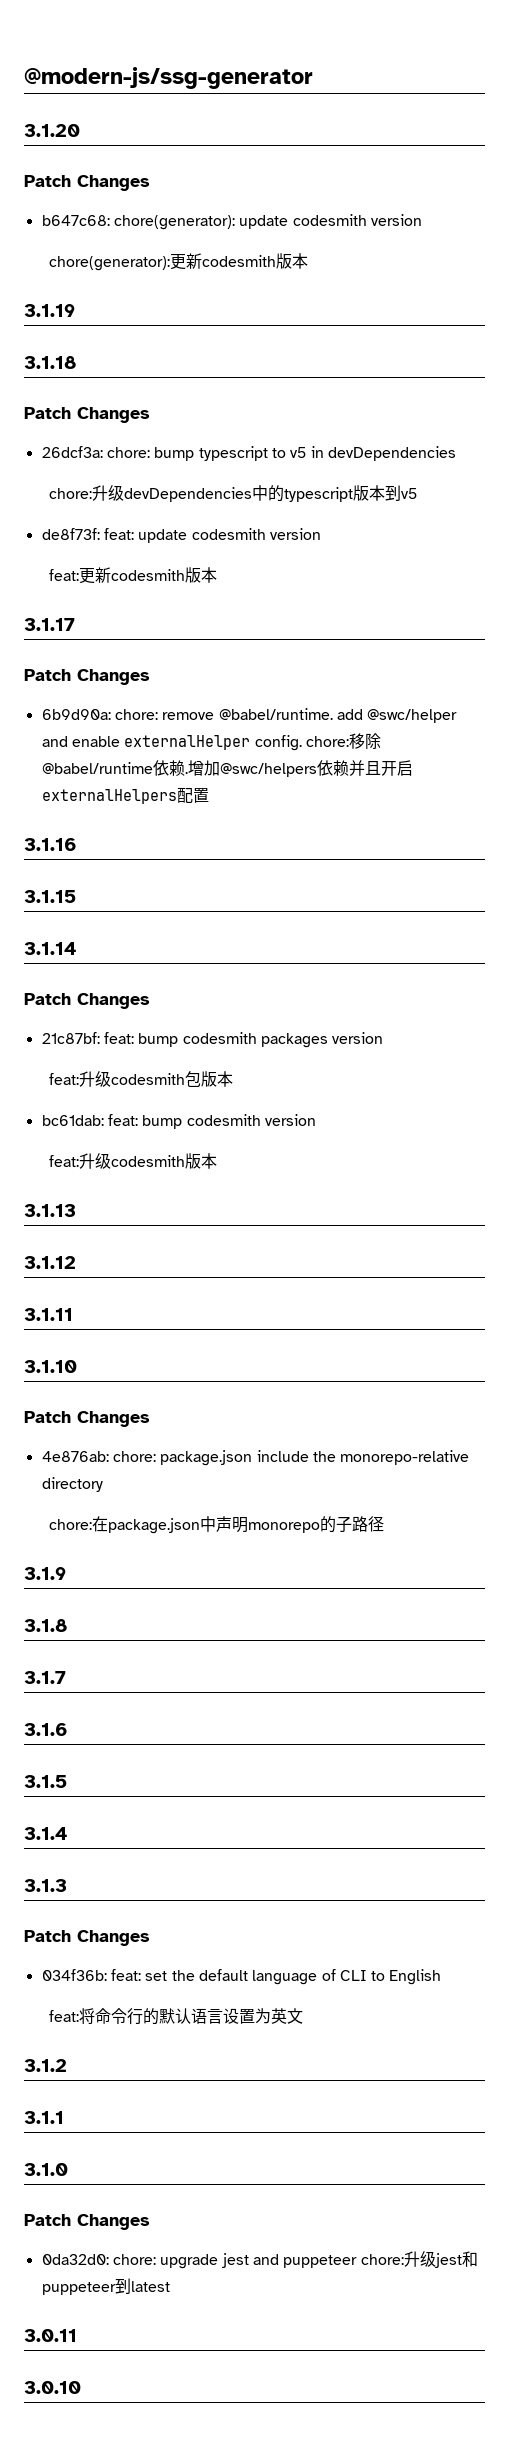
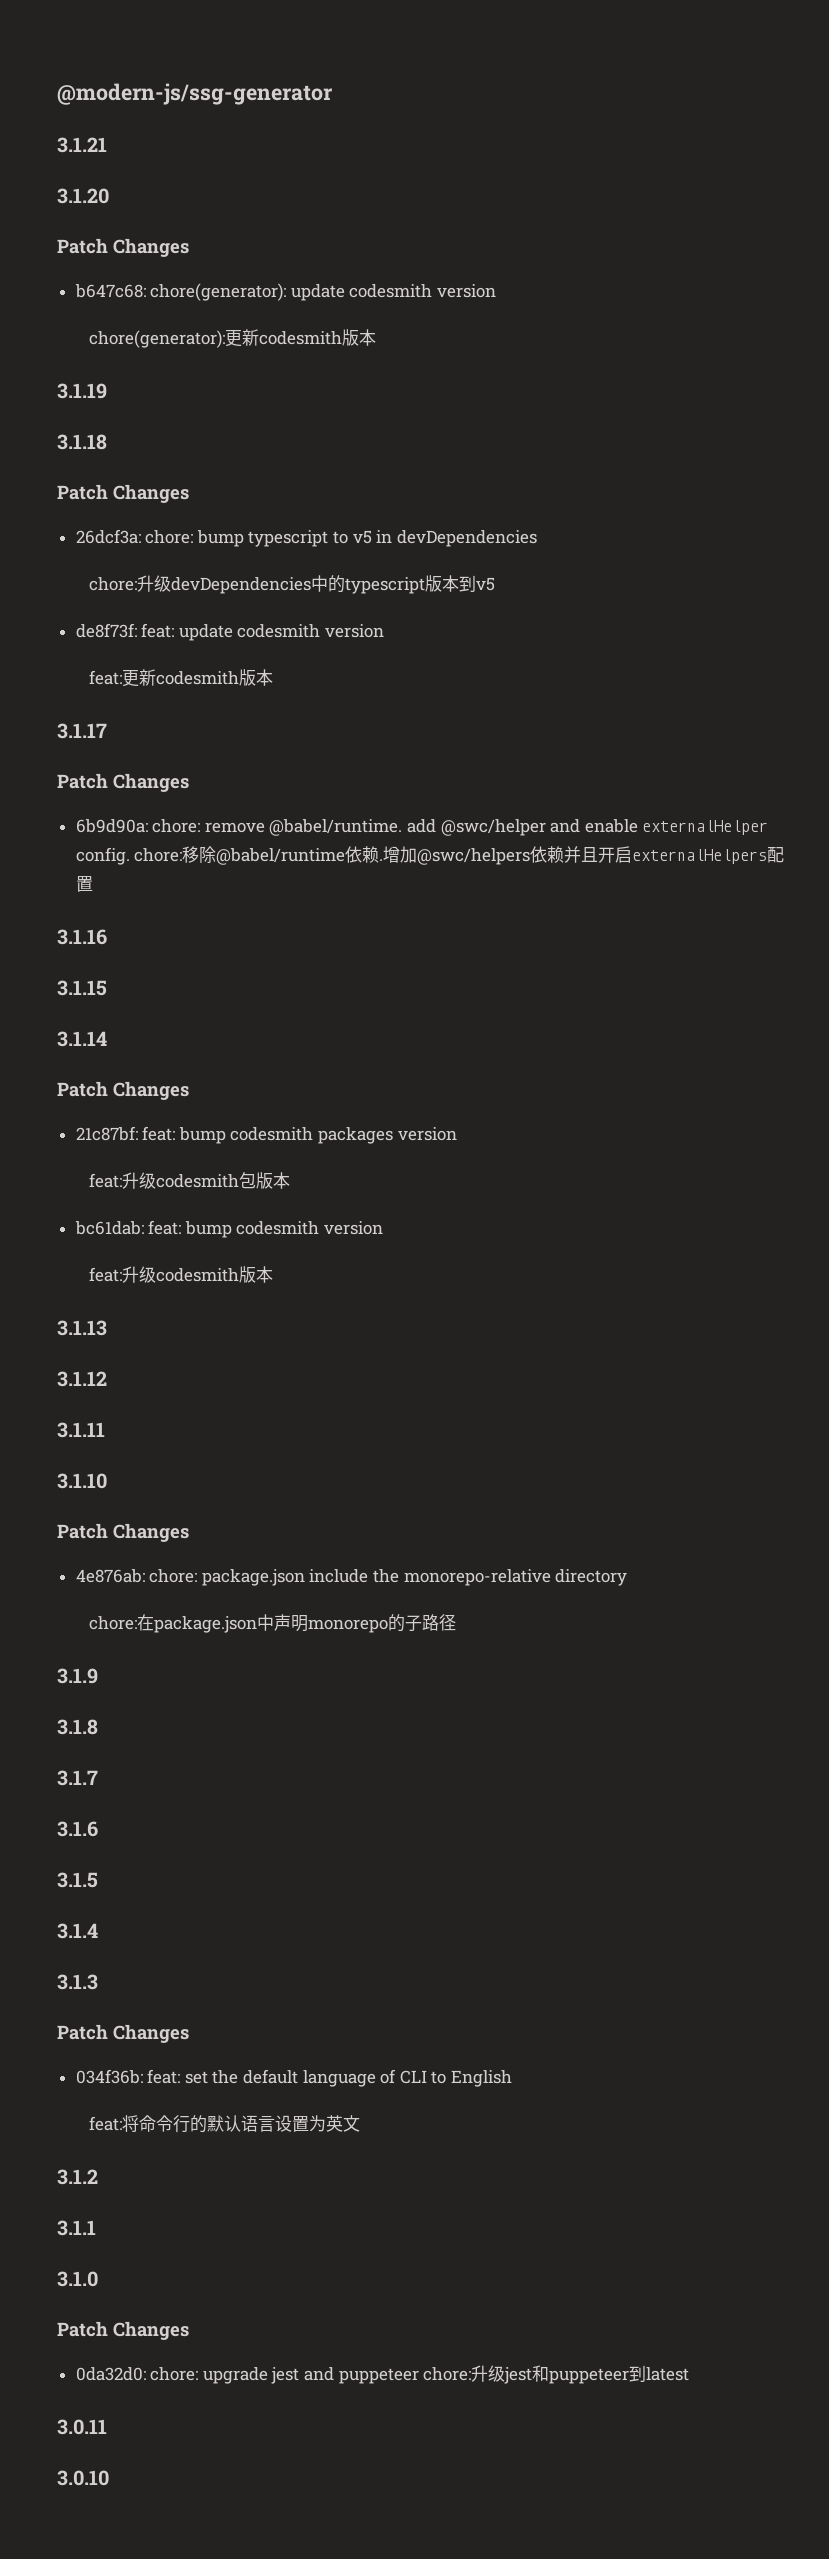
(313, 78) none -> [57,137,107,153] // 3.1.21

